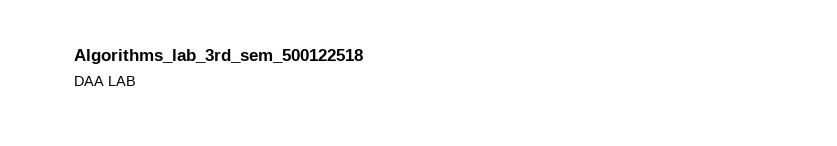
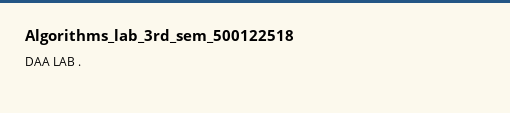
(136, 81) none -> [78,64,82,66] .

